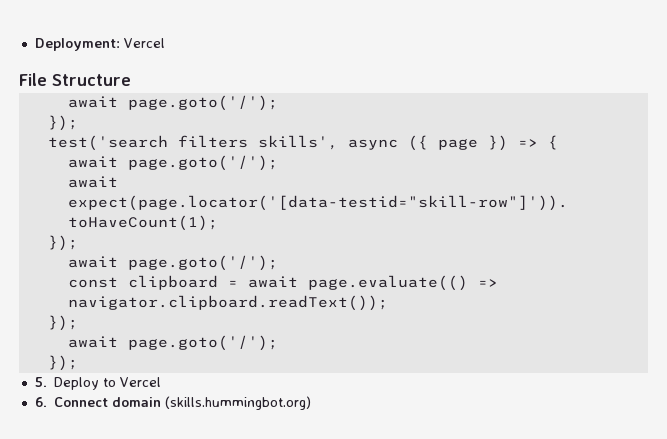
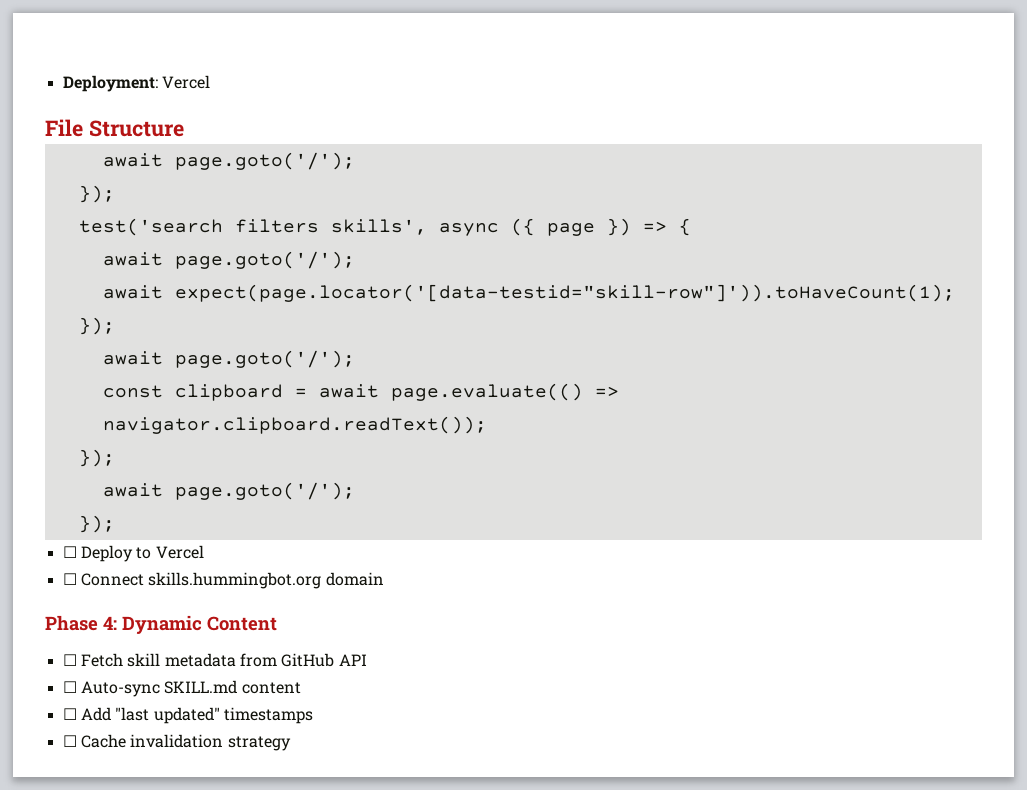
[34,377,47,387] 5. -> [62,546,77,558] ☐
[34,396,312,410] 6. Connect domain (skills.hummingbot.org) -> [62,572,384,589] [45,615,277,634] [62,653,367,667] [62,680,301,697] [62,707,313,724] [62,734,291,751] ☐ Connect skills.hummingbot.org domain // Phase 4: Dynamic Content // ☐ Fetch skill metadata from GitHub API // ☐ Auto-sync SKILL.md content // ☐ Add "last updated" timestamps // ☐ Cache invalidation strategy

